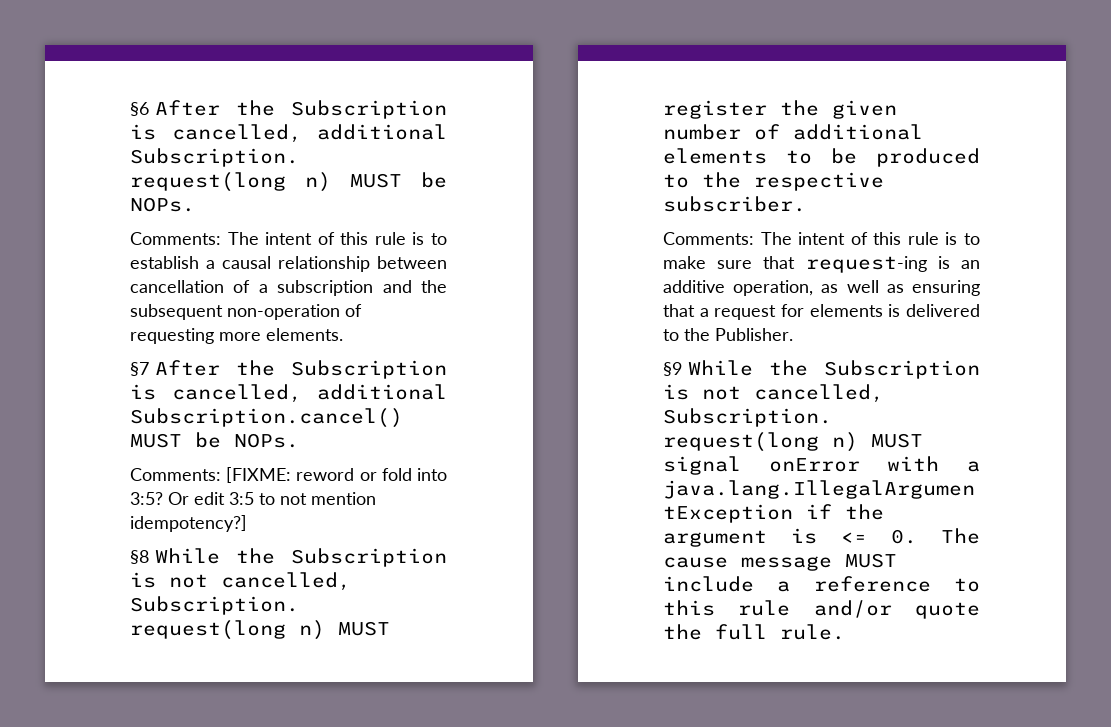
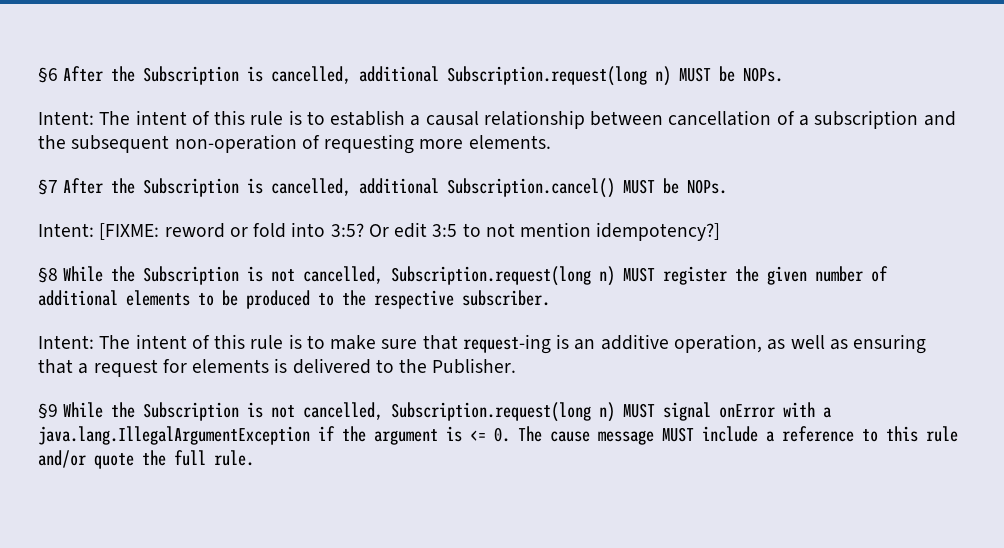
[130,232,221,245] Comments: -> [38,111,94,125] Intent:
[130,468,221,481] Comments: -> [38,223,94,237] Intent:
[663,232,754,245] Comments: -> [38,335,94,349] Intent:

